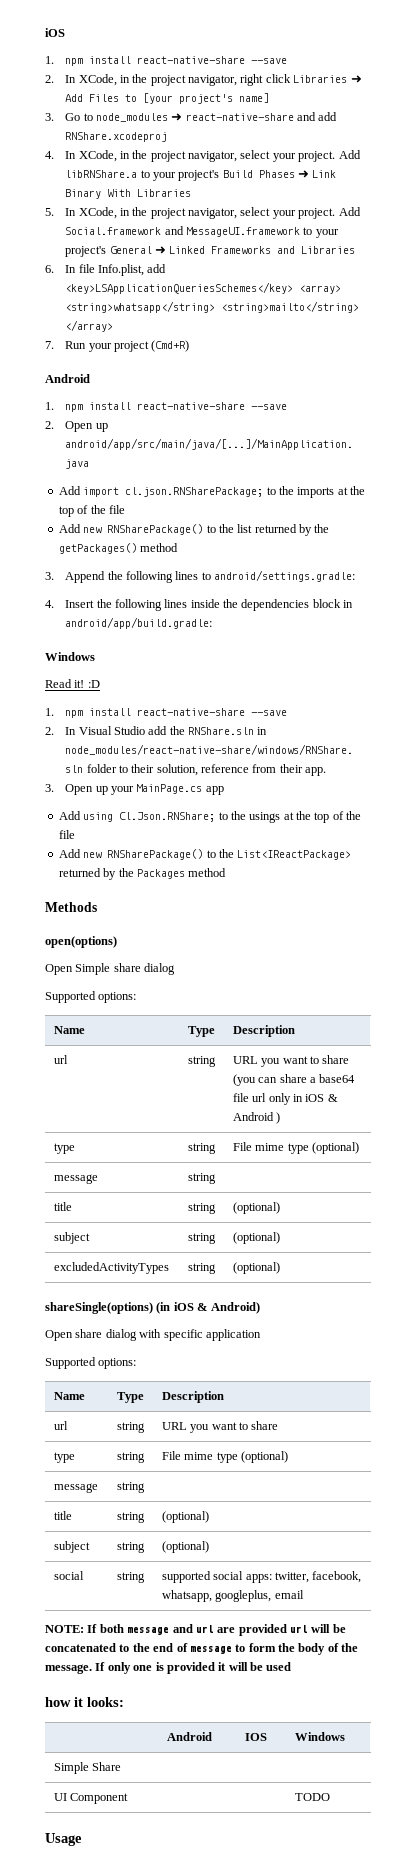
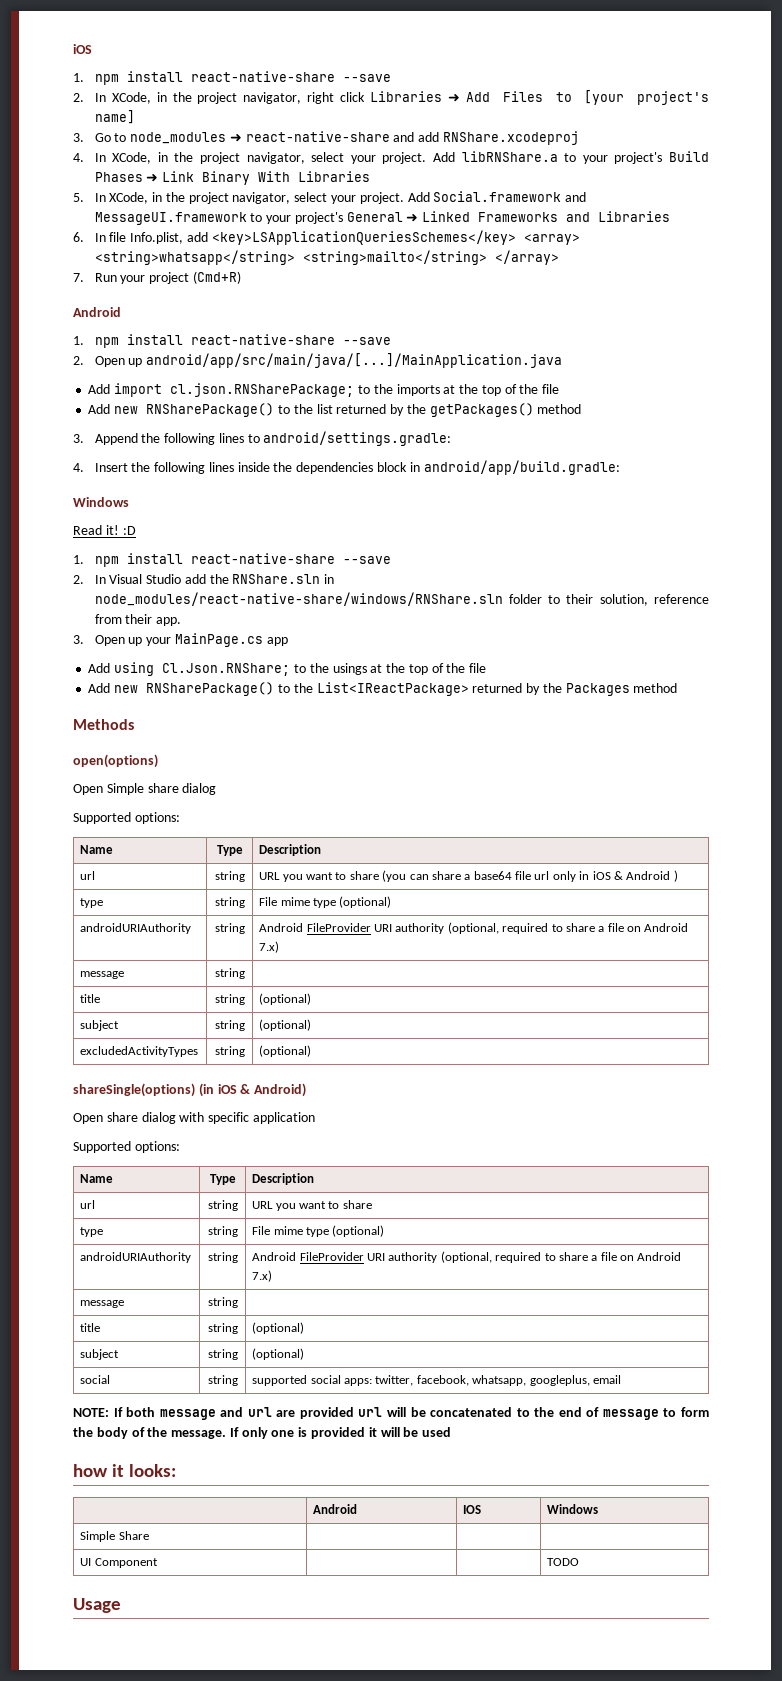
(359, 1148) none -> [80,923,192,934] [214,923,245,934] [259,922,689,934] [259,941,280,953] // androidURIAuthority | string | Android FileProvider URI authority (optional, required to share a file on Android 7.x)
(288, 1457) none -> [80,1252,192,1263] [207,1252,238,1263] [252,1251,682,1263] [252,1270,273,1282] // androidURIAuthority | string | Android FileProvider URI authority (optional, required to share a file on Android 7.x)

